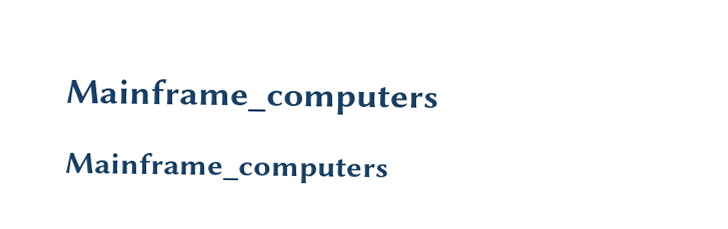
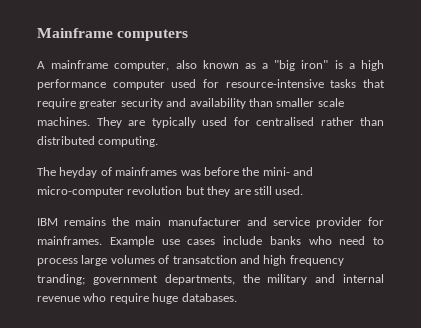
[66,77,439,117] [65,151,389,185] Mainframe_computers // Mainframe_computers -> [37,28,189,41] [37,60,385,71] [37,79,385,90] [37,98,344,109] [37,117,384,128] [37,136,159,147] [37,167,313,178] [37,186,304,197] [37,217,384,228] [37,236,384,247] [37,255,344,266] [37,274,384,285] [37,293,237,304] Mainframe computers // A mainframe computer, also known as a "big iron" is a high performance computer used for resource-intensive tasks that require greater security and availability than smaller scale machines. They are typically used for centralised rather than distributed computing. // The heyday of mainframes was before the mini- and micro-computer revolution but they are still used. // IBM remains the main manufacturer and service provider for mainframes. Example use cases include banks who need to process large volumes of transatction and high frequency tranding; government departments, the military and internal revenue who require huge databases.

